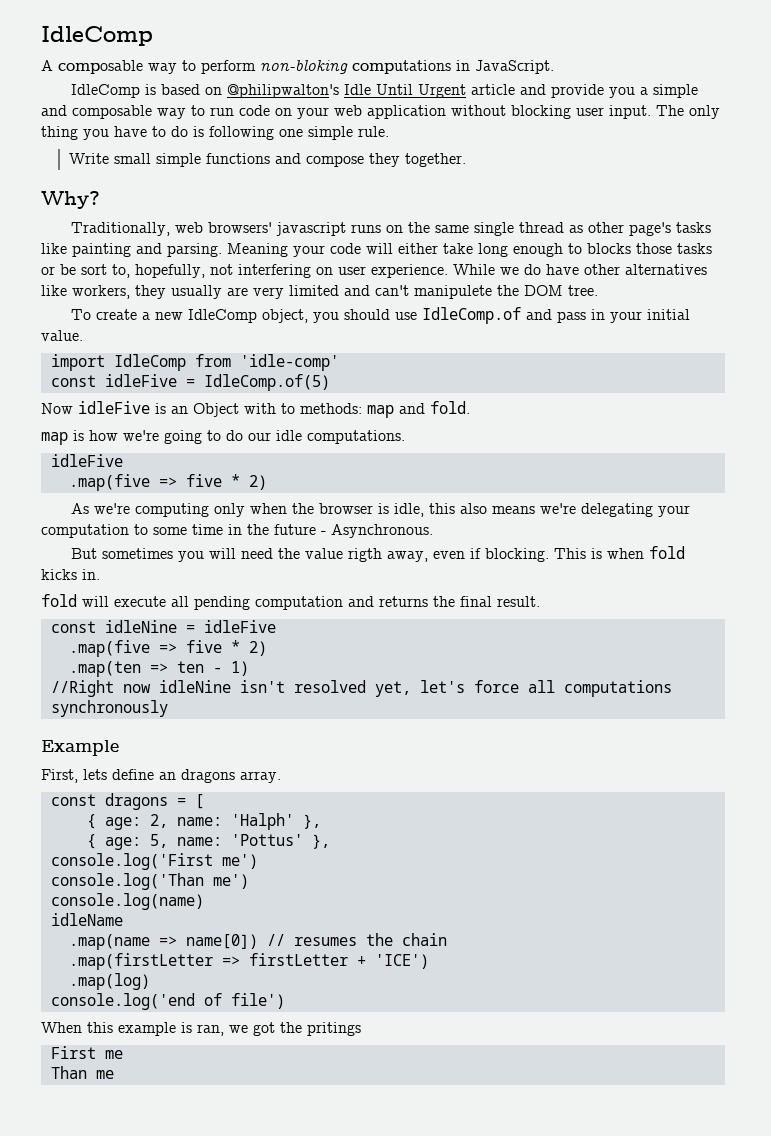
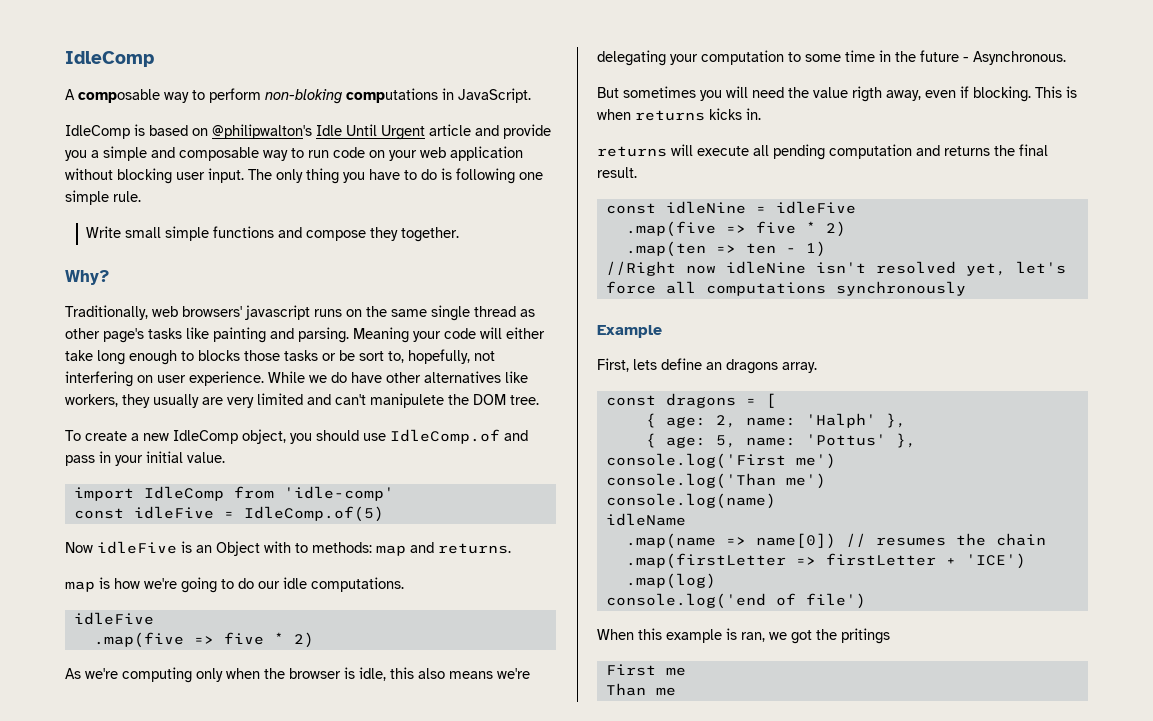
[430,401,470,414] fold. -> [438,543,511,554] returns.
[649,546,686,559] fold -> [635,110,705,121] returns
[41,594,77,607] fold -> [597,146,667,157] returns

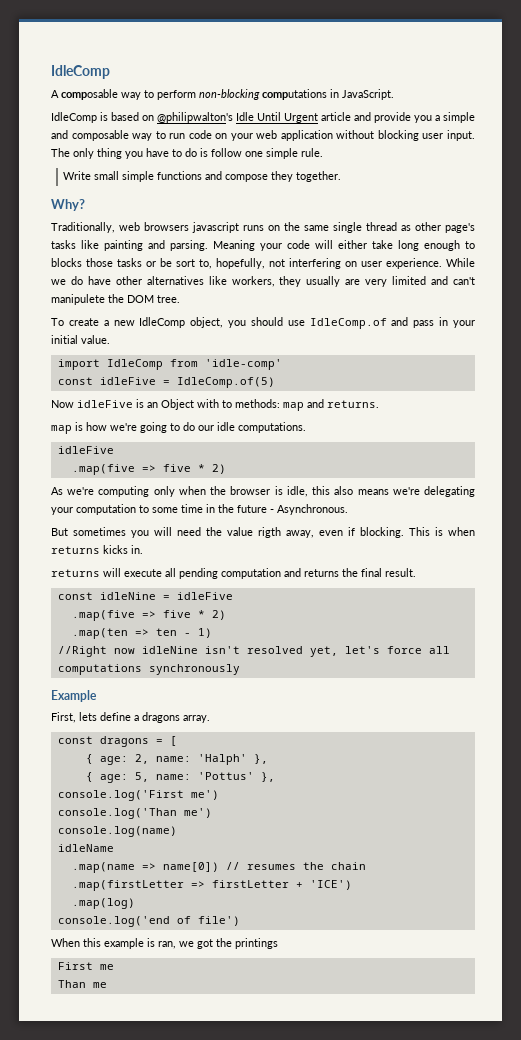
[265,89,342,104] non-bloking -> [199,89,260,100] non-blocking
[456,168,515,184] following -> [211,148,242,157] follow
[182,306,242,317] browsers' -> [144,222,189,231] browsers
[706,362,722,370] an -> [134,715,139,721] a
[841,628,890,644] pritings -> [235,938,278,949] printings

